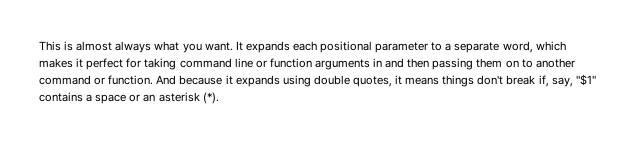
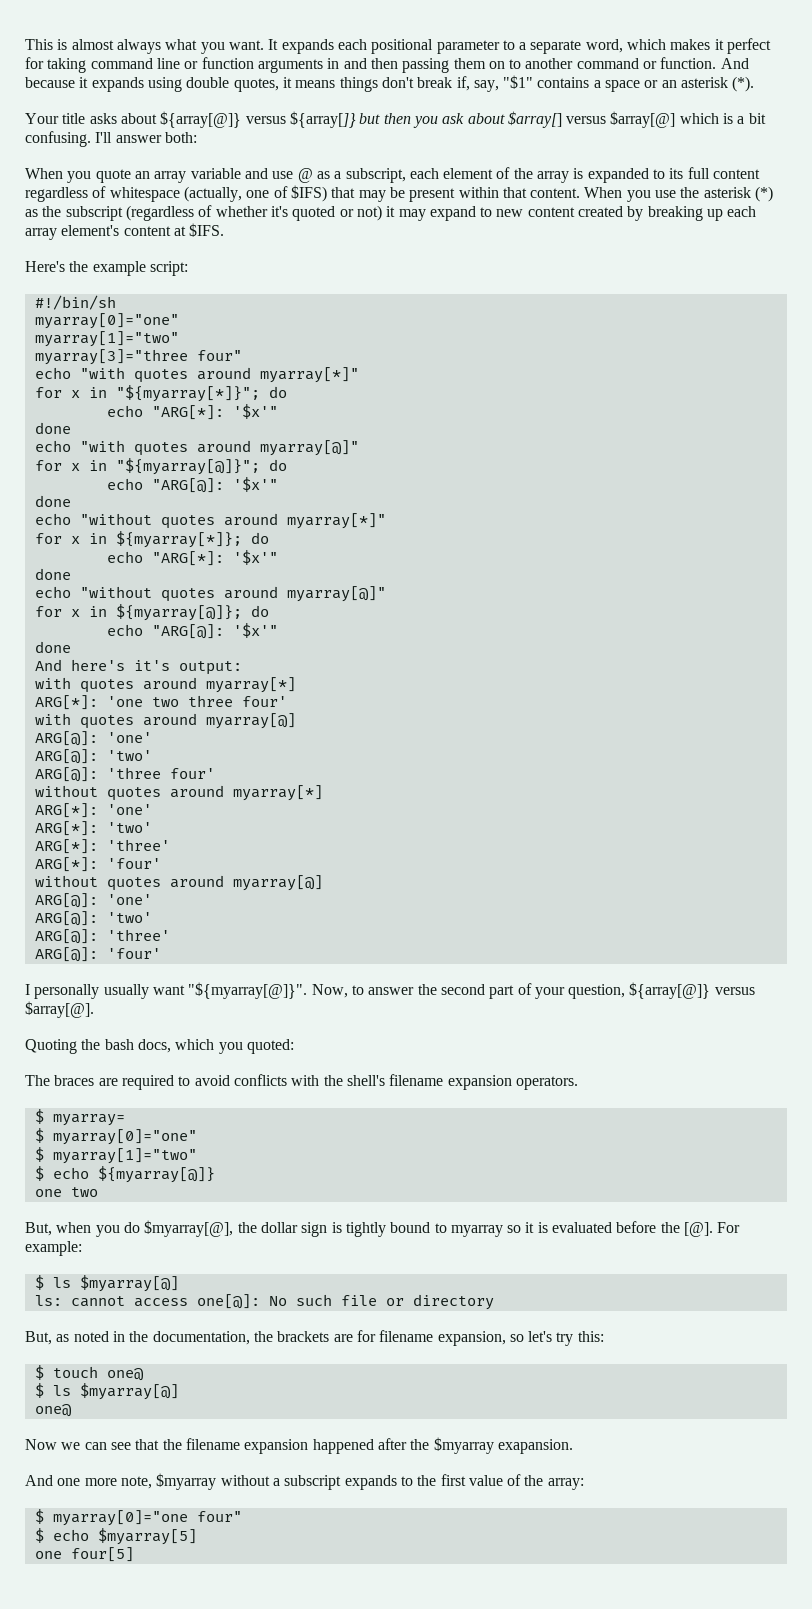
(219, 98) none -> [25,111,766,128] [25,131,197,147] [25,167,761,183] [25,185,774,202] [25,205,757,221] [25,223,225,240] [25,261,188,276] [34,295,116,310] [34,313,179,329] [34,331,179,347] [34,349,242,365] [34,367,359,383] [34,385,287,402] [106,404,278,420] [34,422,71,434] [34,440,359,456] [34,458,287,475] [106,477,278,493] [34,495,71,507] [34,513,386,529] [34,531,269,548] [106,550,278,566] [34,568,71,580] [34,586,386,602] [34,604,269,621] [106,623,278,639] [34,641,71,653] [34,659,242,675] [34,677,296,693] [34,695,287,710] [34,713,296,729] [34,731,152,746] [34,749,152,764] [34,767,215,782] [34,785,323,801] [34,803,152,818] [34,821,152,836] [34,839,170,854] [34,857,161,872] [34,875,323,891] [34,893,152,908] [34,911,152,926] [34,929,170,944] [34,947,161,962] [25,982,755,999] [25,1001,94,1018] [25,1039,294,1054] [25,1074,578,1090] [34,1109,125,1126] [34,1128,197,1145] [34,1147,197,1164] [34,1166,215,1183] [34,1187,98,1197] [25,1220,741,1237] [25,1241,82,1256] [34,1275,179,1292] [34,1294,494,1310] [25,1330,604,1346] [34,1365,143,1381] [34,1383,179,1400] [34,1404,71,1417] [25,1437,573,1454] [25,1473,584,1490] [34,1509,242,1526] [34,1528,197,1545] [34,1547,134,1562] // Your title asks about ${array[@]} versus ${array[]} but then you ask about $array[] versus $array[@] which is a bit confusing. I'll answer both: // When you quote an array variable and use @ as a subscript, each element of the array is expanded to its full content regardless of whitespace (actually, one of $IFS) that may be present within that content. When you use the asterisk (*) as the subscript (regardless of whether it's quoted or not) it may expand to new content created by breaking up each array element's content at $IFS. // Here's the example script: // #!/bin/sh // myarray[0]="one" // myarray[1]="two" // myarray[3]="three four" // echo "with quotes around myarray[*]" // for x in "${myarray[*]}"; do // echo "ARG[*]: '$x'" // done // echo "with quotes around myarray[@]" // for x in "${myarray[@]}"; do // echo "ARG[@]: '$x'" // done // echo "without quotes around myarray[*]" // for x in ${myarray[*]}; do // echo "ARG[*]: '$x'" // done // echo "without quotes around myarray[@]" // for x in ${myarray[@]}; do // echo "ARG[@]: '$x'" // done // And here's it's output: // with quotes around myarray[*] // ARG[*]: 'one two three four' // with quotes around myarray[@] // ARG[@]: 'one' // ARG[@]: 'two' // ARG[@]: 'three four' // without quotes around myarray[*] // ARG[*]: 'one' // ARG[*]: 'two' // ARG[*]: 'three' // ARG[*]: 'four' // without quotes around myarray[@] // ARG[@]: 'one' // ARG[@]: 'two' // ARG[@]: 'three' // ARG[@]: 'four' // I personally usually want "${myarray[@]}". Now, to answer the second part of your question, ${array[@]} versus $array[@]. // Quoting the bash docs, which you quoted: // The braces are required to avoid conflicts with the shell's filename expansion operators. // $ myarray= // $ myarray[0]="one" // $ myarray[1]="two" // $ echo ${myarray[@]} // one two // But, when you do $myarray[@], the dollar sign is tightly bound to myarray so it is evaluated before the [@]. For example: // $ ls $myarray[@] // ls: cannot access one[@]: No such file or directory // But, as noted in the documentation, the brackets are for filename expansion, so let's try this: // $ touch one@ // $ ls $myarray[@] // one@ // Now we can see that the filename expansion happened after the $myarray exapansion. // And one more note, $myarray without a subscript expands to the first value of the array: // $ myarray[0]="one four" // $ echo $myarray[5] // one four[5]

